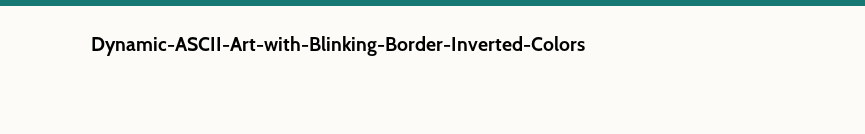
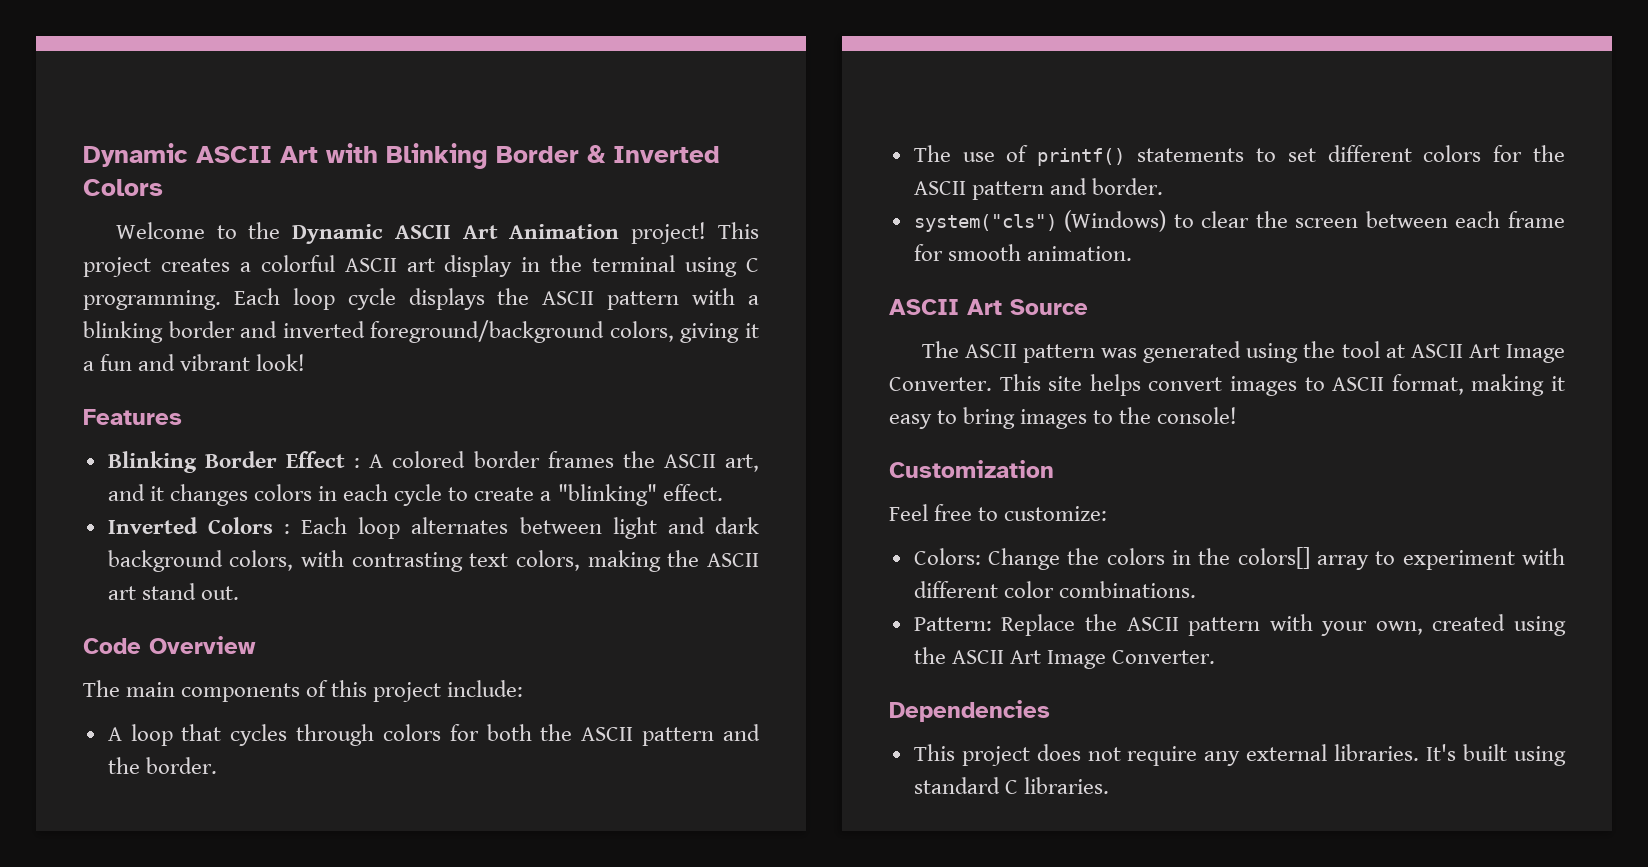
[91,36,585,56] Dynamic-ASCII-Art-with-Blinking-Border-Inverted-Colors -> [83,143,720,169] [83,179,163,196] [115,222,759,244] [83,255,759,277] [83,288,759,310] [83,320,759,343] [83,354,306,371] [83,409,182,425] [107,451,759,473] [107,484,723,506] [107,517,759,539] [107,550,759,572] [107,583,239,600] [83,636,256,654] [83,680,524,702] [107,724,760,746] [107,757,217,774] [913,145,1565,166] [913,178,1163,200] [913,210,1565,232] [913,244,1132,261] [889,299,1088,315] [921,341,1565,363] [889,374,1565,396] [889,407,1238,429] [889,460,1054,478] [889,504,1108,521] [913,547,1565,570] [913,581,1196,598] [913,614,1566,636] [913,647,1216,669] [889,700,1050,722] [913,744,1566,766] [913,777,1109,794] Dynamic ASCII Art with Blinking Border & Inverted Colors // Welcome to the Dynamic ASCII Art Animation project! This project creates a colorful ASCII art display in the terminal using C programming. Each loop cycle displays the ASCII pattern with a blinking border and inverted foreground/background colors, giving it a fun and vibrant look! // Features // Blinking Border Effect : A colored border frames the ASCII art, and it changes colors in each cycle to create a "blinking" effect. // Inverted Colors : Each loop alternates between light and dark background colors, with contrasting text colors, making the ASCII art stand out. // Code Overview // The main components of this project include: // A loop that cycles through colors for both the ASCII pattern and the border. // The use of printf() statements to set different colors for the ASCII pattern and border. // system("cls") (Windows) to clear the screen between each frame for smooth animation. // ASCII Art Source // The ASCII pattern was generated using the tool at ASCII Art Image Converter. This site helps convert images to ASCII format, making it easy to bring images to the console! // Customization // Feel free to customize: // Colors: Change the colors in the colors[] array to experiment with different color combinations. // Pattern: Replace the ASCII pattern with your own, created using the ASCII Art Image Converter. // Dependencies // This project does not require any external libraries. It's built using standard C libraries.

